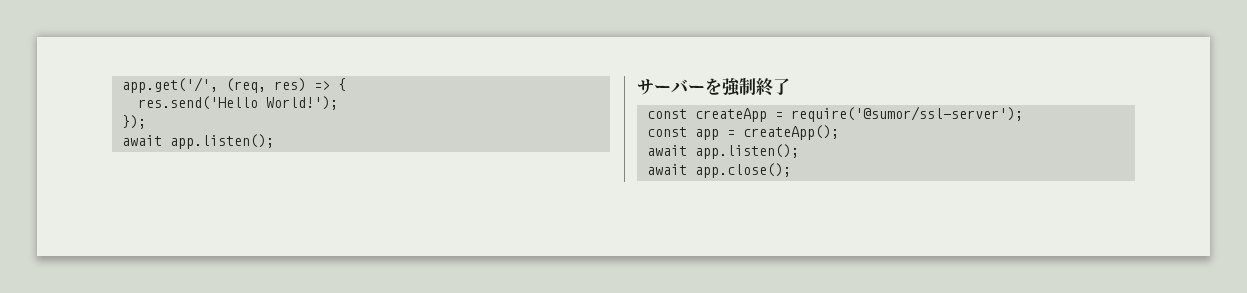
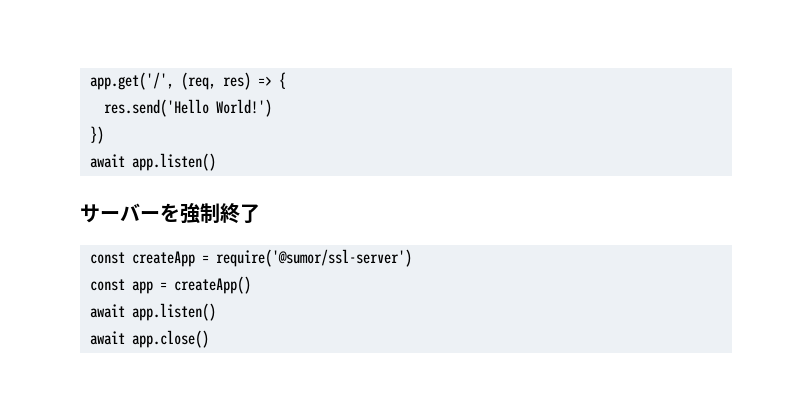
[265,96,338,110] [121,115,146,129] [121,134,274,149] World!'); // }); // await app.listen(); -> [215,99,272,117] [89,126,104,144] [89,153,216,171] World!') // }) // await app.listen()
[790,106,1023,122] require('@sumor/ssl-server'); -> [215,249,412,267] require('@sumor/ssl-server')
[742,125,839,140] [646,144,799,159] [646,163,791,178] createApp(); // await app.listen(); // await app.close(); -> [173,276,251,294] [89,303,216,321] [89,330,209,348] createApp() // await app.listen() // await app.close()

